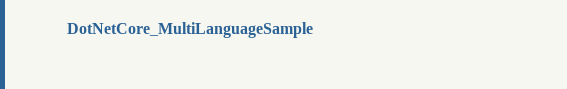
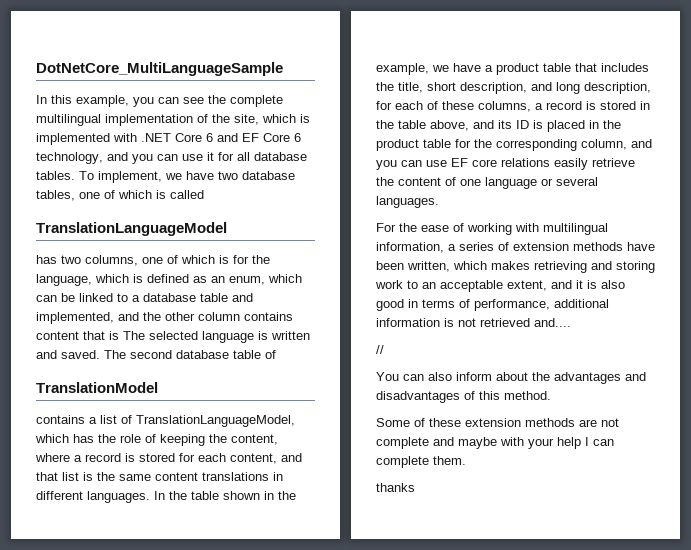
(313, 30) none -> [36,95,283,107] [36,114,310,126] [36,133,301,145] [36,152,307,164] [36,171,295,183] [36,190,204,201] [36,222,227,236] [36,255,270,266] [36,274,302,286] [36,293,253,302] [36,312,293,324] [36,331,310,343] [36,350,276,359] [36,382,158,393] [36,415,295,427] [35,434,278,446] [35,453,302,464] [36,472,283,481] [36,491,296,503] [376,63,649,75] [376,82,651,94] [376,101,650,112] [376,120,621,132] [376,139,652,151] [376,158,635,170] [376,177,598,189] [376,196,439,208] [376,223,608,235] [376,242,655,253] [376,261,655,273] [375,280,625,292] [376,299,609,311] [376,318,571,327] [376,345,384,354] [376,372,646,384] [376,391,551,403] [376,418,619,427] [376,437,614,449] [376,456,466,468] [376,483,415,492] // In this example, you can see the complete multilingual implementation of the site, which is implemented with .NET Core 6 and EF Core 6 technology, and you can use it for all database tables. To implement, we have two database tables, one of which is called // TranslationLanguageModel // has two columns, one of which is for the language, which is defined as an enum, which can be linked to a database table and implemented, and the other column contains content that is The selected language is written and saved. The second database table of // TranslationModel // contains a list of TranslationLanguageModel, which has the role of keeping the content, where a record is stored for each content, and that list is the same content translations in different languages. In the table shown in the example, we have a product table that includes the title, short description, and long description, for each of these columns, a record is stored in the table above, and its ID is placed in the product table for the corresponding column, and you can use EF core relations easily retrieve the content of one language or several languages. // For the ease of working with multilingual information, a series of extension methods have been written, which makes retrieving and storing work to an acceptable extent, and it is also good in terms of performance, additional information is not retrieved and.... // // // You can also inform about the advantages and disadvantages of this method. // Some of these extension methods are not complete and maybe with your help I can complete them. // thanks

